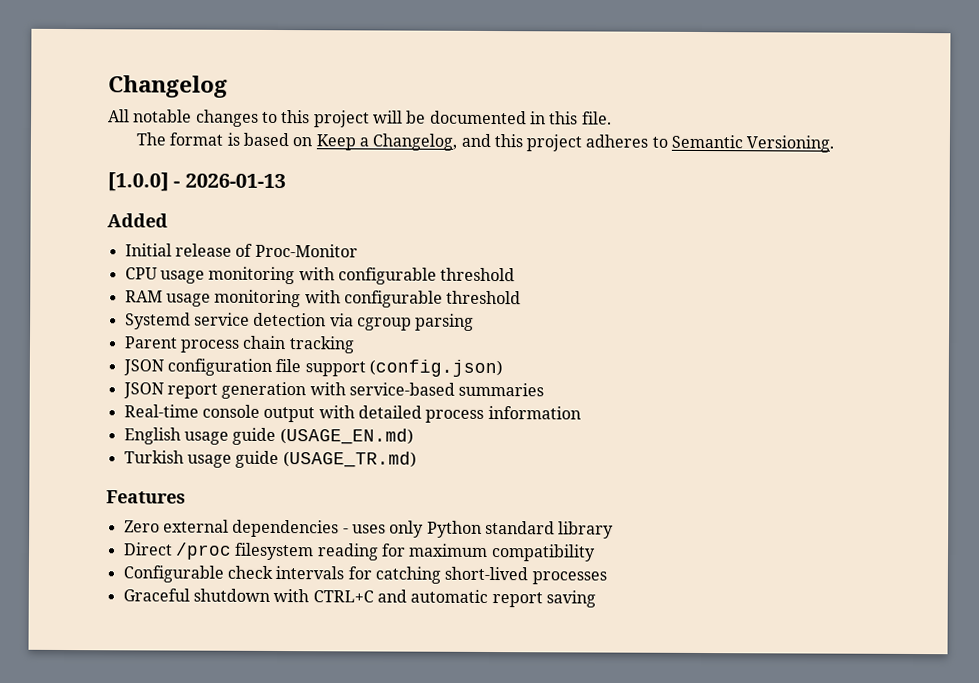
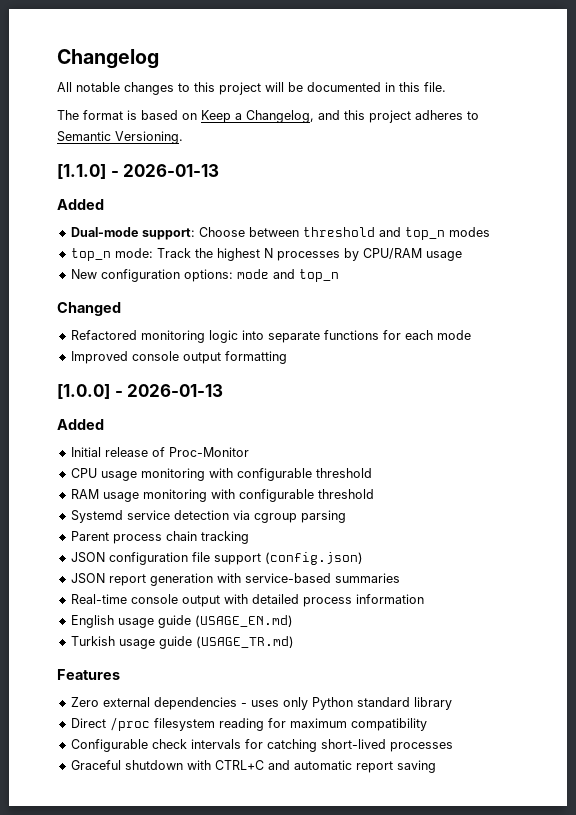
(835, 144) none -> [57,164,220,179] [57,199,104,210] [70,227,490,240] [70,248,462,261] [70,269,339,282] [57,302,121,316] [70,330,471,343] [70,351,287,364] // [1.1.0] - 2026-01-13 // Added // Dual-mode support: Choose between threshold and top_n modes // top_n mode: Track the highest N processes by CPU/RAM usage // New configuration options: mode and top_n // Changed // Refactored monitoring logic into separate functions for each mode // Improved console output formatting

